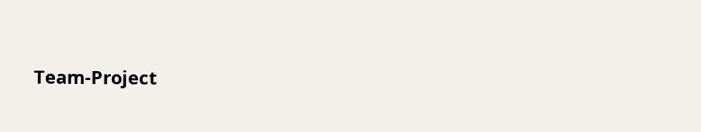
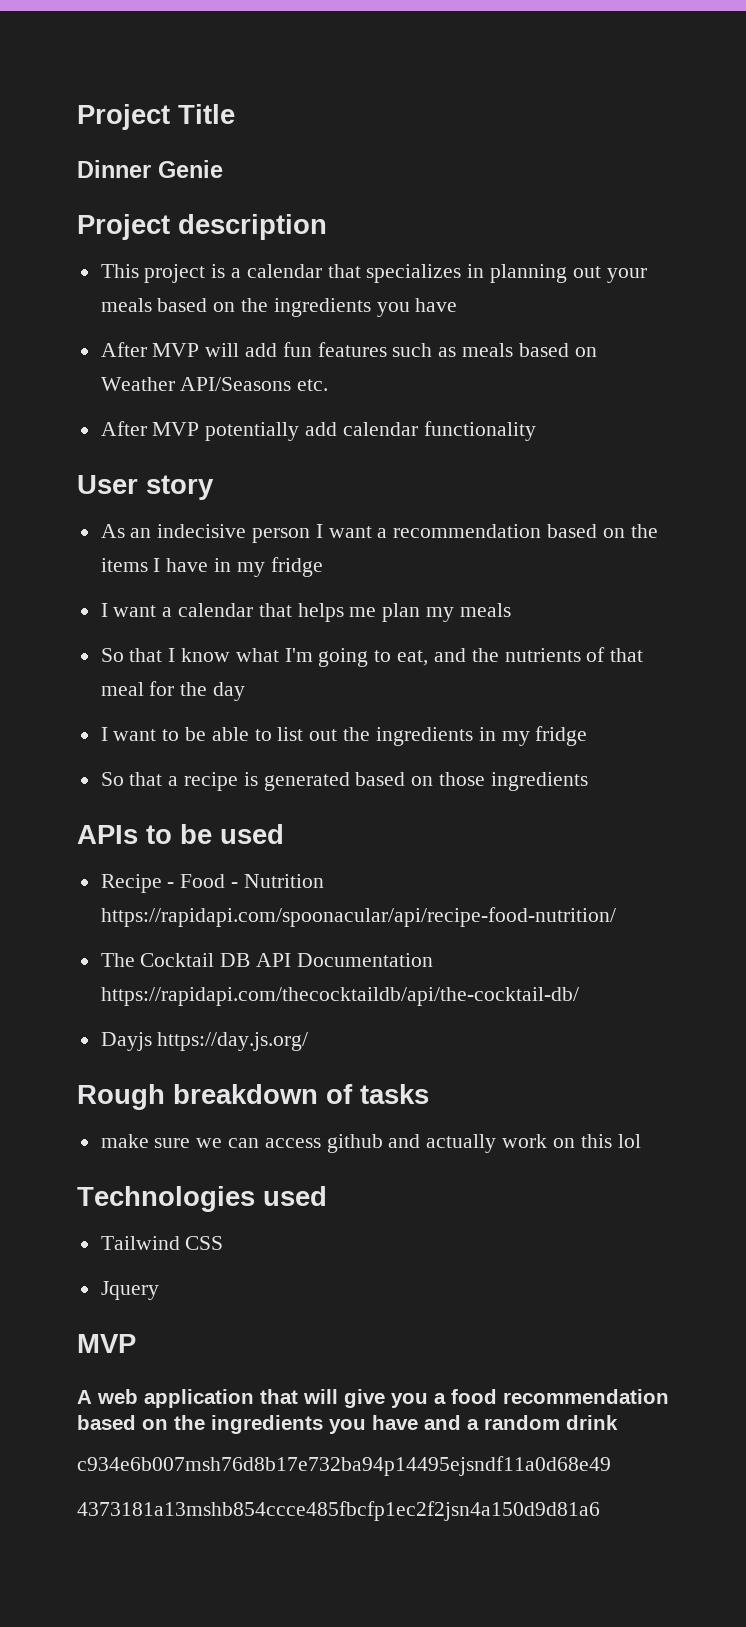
[33,69,157,89] Team-Project -> [77,104,235,130] [77,160,223,178] [77,214,327,240] [100,264,647,283] [100,298,458,317] [100,342,597,357] [100,377,329,391] [100,421,536,441] [77,475,214,500] [100,524,658,543] [100,557,323,577] [100,603,511,622] [100,647,644,667] [100,681,246,701] [100,726,588,746] [100,772,588,791] [77,824,284,844] [100,874,324,893] [100,907,616,927] [100,953,433,967] [100,987,579,1006] [100,1032,309,1051] [77,1084,429,1110] [100,1134,641,1153] [77,1186,327,1212] [100,1236,224,1250] [100,1281,159,1300] [77,1334,136,1353] [77,1389,669,1408] [77,1415,618,1434] [77,1456,611,1476] [77,1501,600,1521] Project Title // Dinner Genie // Project description // This project is a calendar that specializes in planning out your meals based on the ingredients you have // After MVP will add fun features such as meals based on Weather API/Seasons etc. // After MVP potentially add calendar functionality // User story // As an indecisive person I want a recommendation based on the items I have in my fridge // I want a calendar that helps me plan my meals // So that I know what I'm going to eat, and the nutrients of that meal for the day // I want to be able to list out the ingredients in my fridge // So that a recipe is generated based on those ingredients // APIs to be used // Recipe - Food - Nutrition https://rapidapi.com/spoonacular/api/recipe-food-nutrition/ // The Cocktail DB API Documentation https://rapidapi.com/thecocktaildb/api/the-cocktail-db/ // Dayjs https://day.js.org/ // Rough breakdown of tasks // make sure we can access github and actually work on this lol // Technologies used // Tailwind CSS // Jquery // MVP // A web application that will give you a food recommendation based on the ingredients you have and a random drink // c934e6b007msh76d8b17e732ba94p14495ejsndf11a0d68e49 // 4373181a13mshb854ccce485fbcfp1ec2f2jsn4a150d9d81a6

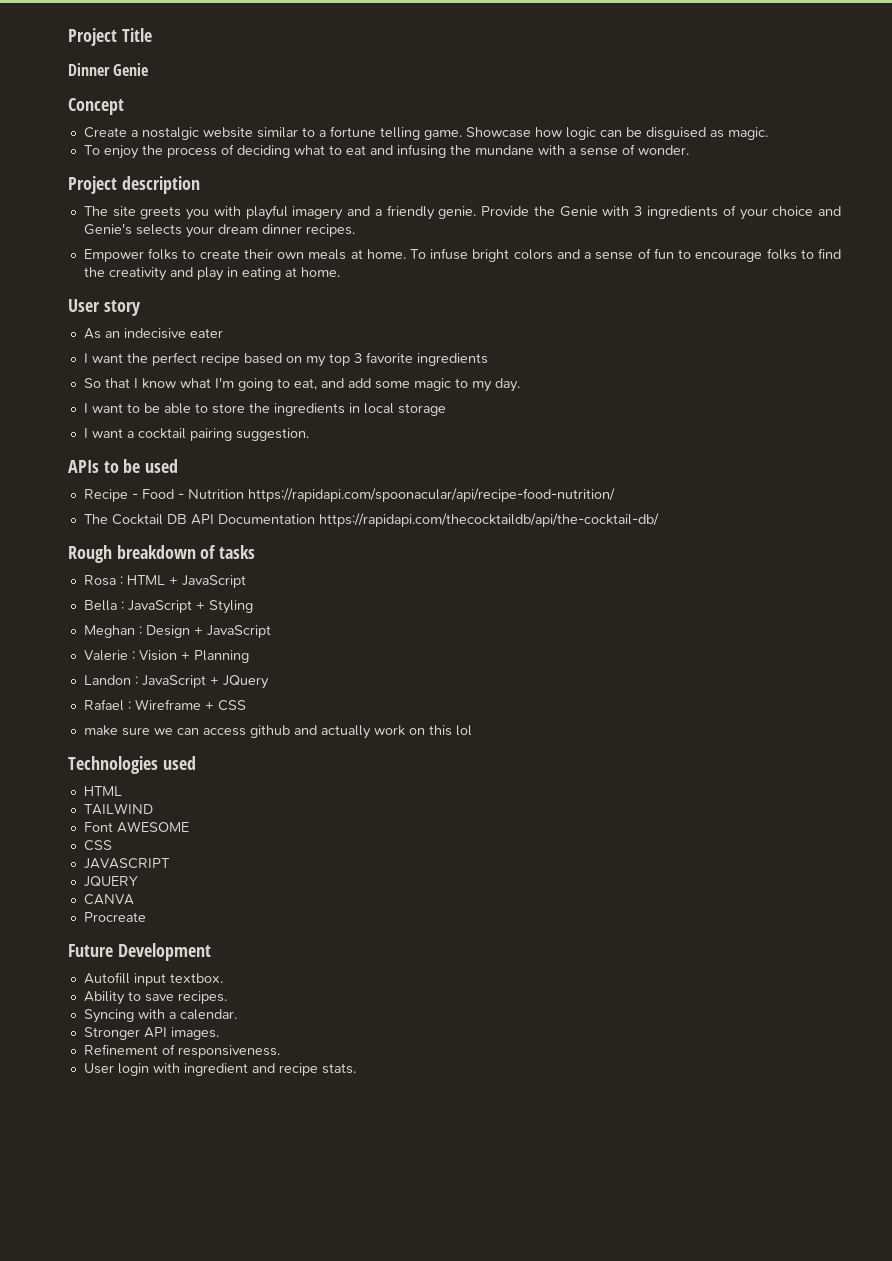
[77,214,327,240] [100,264,647,283] [100,298,458,317] [100,342,597,357] [100,377,329,391] [100,421,536,441] Project description // This project is a calendar that specializes in planning out your meals based on the ingredients you have // After MVP will add fun features such as meals based on Weather API/Seasons etc. // After MVP potentially add calendar functionality -> [68,98,124,115] [83,126,768,140] [83,144,689,159] [68,176,200,194] [83,205,842,220] [83,223,355,238] [83,248,842,262] [83,267,340,281] Concept // Create a nostalgic website similar to a fortune telling game. Showcase how logic can be disguised as magic. // To enjoy the process of deciding what to eat and infusing the mundane with a sense of wonder. // Project description // The site greets you with playful imagery and a friendly genie. Provide the Genie with 3 ingredients of your choice and Genie's selects your dream dinner recipes. // Empower folks to create their own meals at home. To infuse bright colors and a sense of fun to encourage folks to find the creativity and play in eating at home.
[252,524,658,543] [100,557,323,577] [100,603,511,622] person I want a recommendation based on the items I have in my fridge // I want a calendar that helps me plan my meals -> [189,328,223,338] [83,352,488,367] eater // I want the perfect recipe based on my top 3 favorite ingredients
[471,647,644,662] [100,681,246,701] the nutrients of that meal for the day -> [347,378,520,392] add some magic to my day.
[277,727,338,741] list out -> [211,403,245,414] store
[501,726,588,746] [100,772,588,791] my fridge // So that a recipe is generated based on those ingredients -> [363,403,446,416] [83,428,309,441] local storage // I want a cocktail pairing suggestion.
[100,1032,309,1051] // Dayjs https://day.js.org/ -> (659, 520) none
(429, 1094) none -> [83,575,246,588] [83,600,253,614] [83,625,271,638] [83,650,249,663] [83,675,269,689] [83,699,246,711] // Rosa : HTML + JavaScript // Bella : JavaScript + Styling // Meghan : Design + JavaScript // Valerie : Vision + Planning // Landon : JavaScript + JQuery // Rafael : Wireframe + CSS
[100,1236,224,1250] [100,1281,159,1300] [77,1334,136,1353] [77,1389,669,1408] [77,1415,618,1434] [77,1456,611,1476] [77,1501,600,1521] Tailwind CSS // Jquery // MVP // A web application that will give you a food recommendation based on the ingredients you have and a random drink // c934e6b007msh76d8b17e732ba94p14495ejsndf11a0d68e49 // 4373181a13mshb854ccce485fbcfp1ec2f2jsn4a150d9d81a6 -> [83,786,122,796] [83,803,153,815] [83,821,189,833] [83,840,112,851] [83,858,170,869] [83,876,138,887] [83,894,134,905] [83,912,146,922] [68,943,211,961] [83,972,223,986] [83,991,227,1005] [83,1009,237,1023] [83,1027,219,1040] [83,1044,280,1058] [83,1063,356,1076] HTML // TAILWIND // Font AWESOME // CSS // JAVASCRIPT // JQUERY // CANVA // Procreate // Future Development // Autofill input textbox. // Ability to save recipes. // Syncing with a calendar. // Stronger API images. // Refinement of responsiveness. // User login with ingredient and recipe stats.

